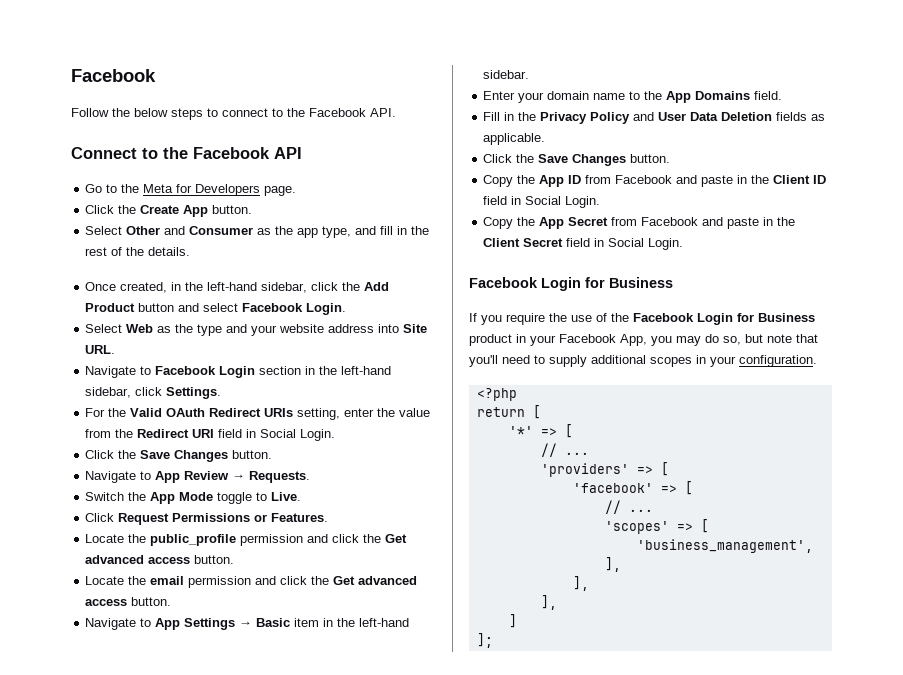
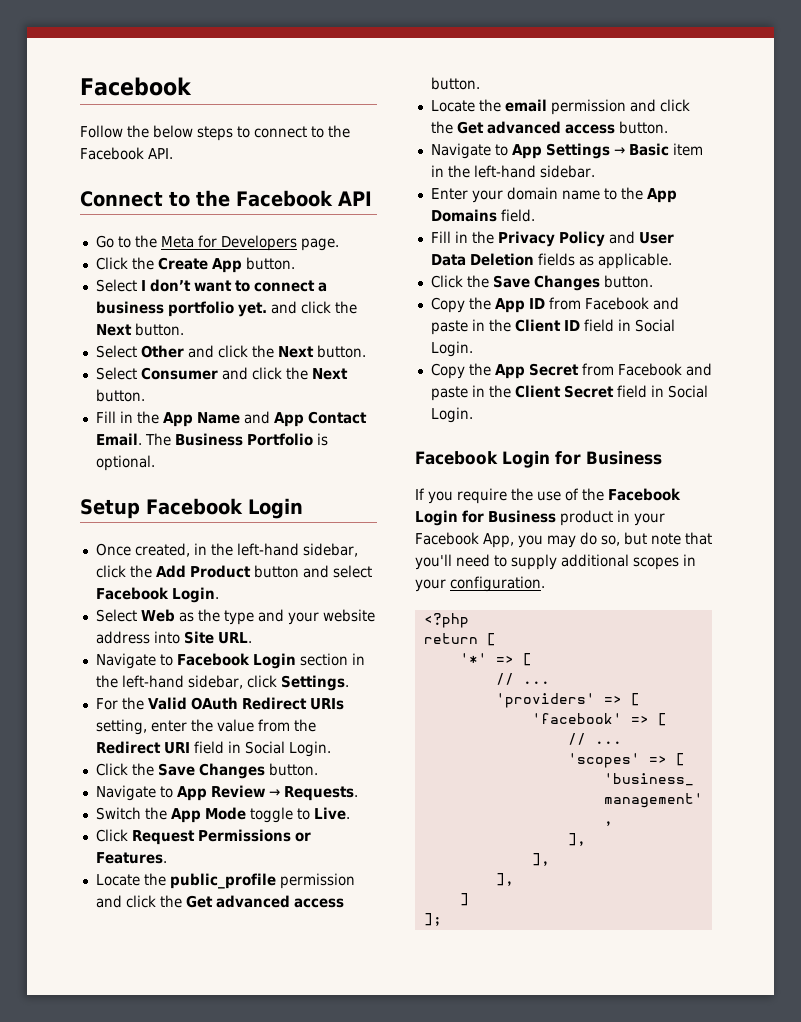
[126,226,430,238] [85,247,191,256] Other and Consumer as the app type, and fill in the rest of the details. -> [140,279,327,292] [95,301,357,317] [95,323,184,336] [95,345,366,358] [95,367,348,380] [95,389,145,402] [95,411,367,427] [95,433,328,446] [95,455,155,471] [80,498,303,519] I don’t want to connect a business portfolio yet. and click the Next button. // Select Other and click the Next button. // Select Consumer and click the Next button. // Fill in the App Name and App Contact Email. The Business Portfolio is optional. // Setup Facebook Login

